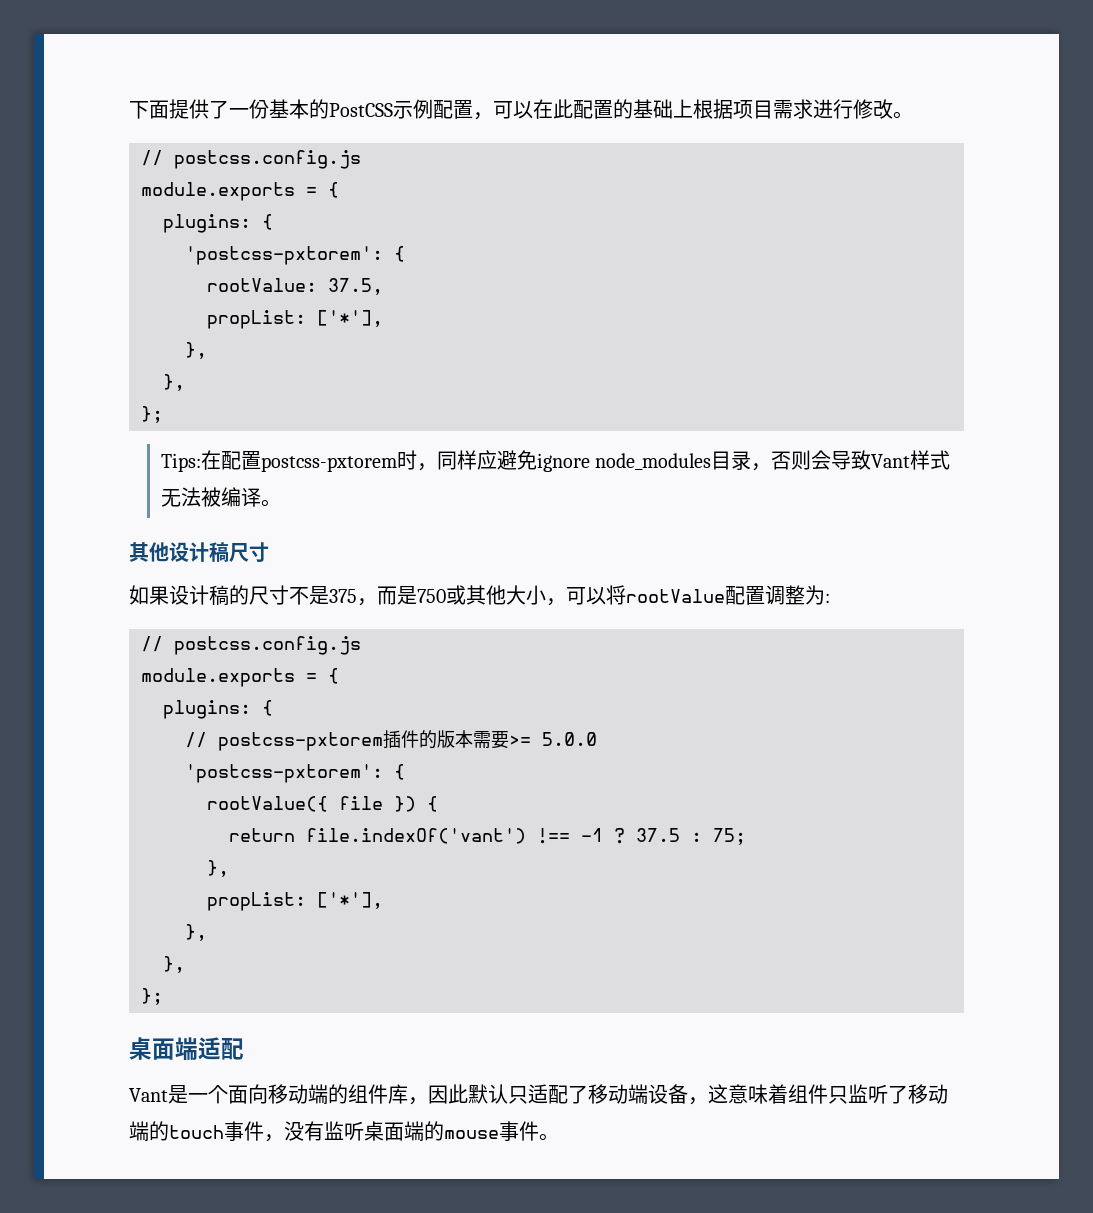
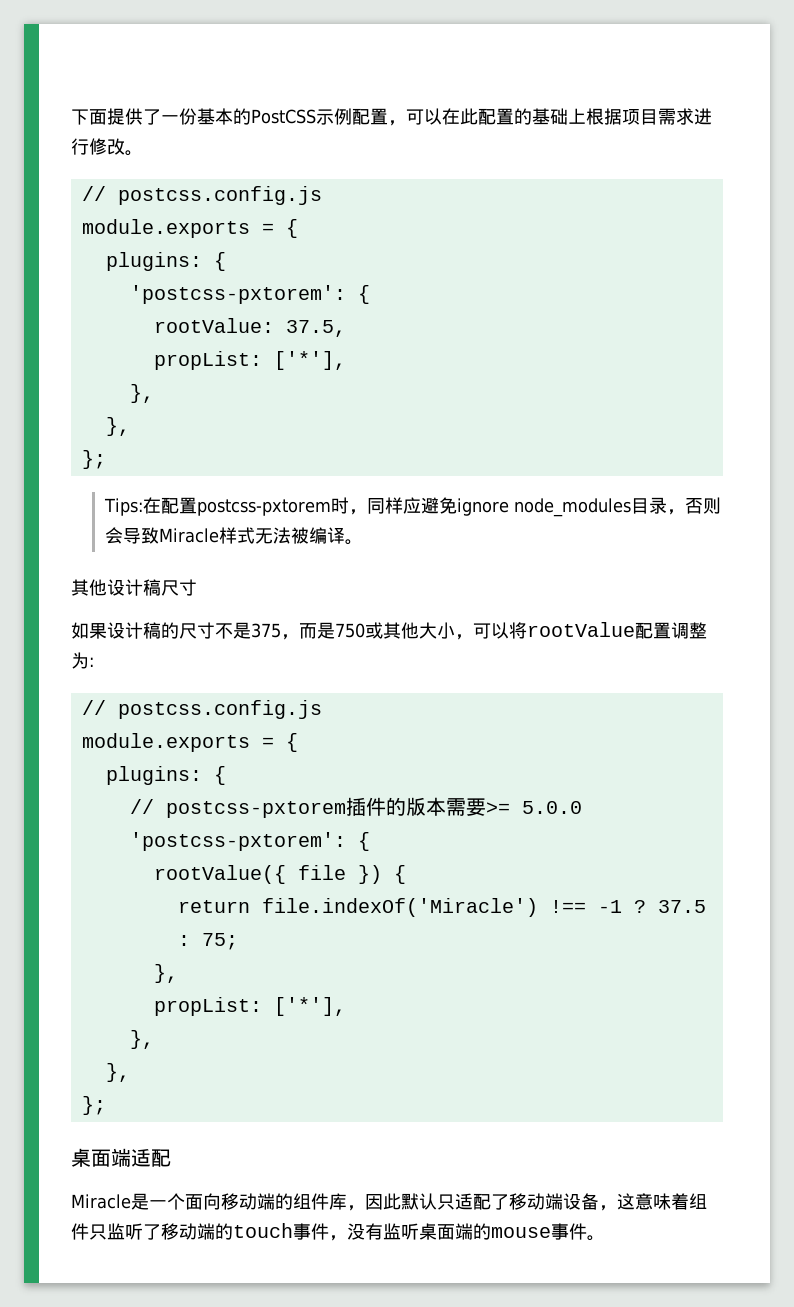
[871,454,911,468] Vant -> [158,528,219,543] Miracle
[306,828,526,844] file.indexOf('vant') -> [261,898,538,917] file.indexOf('Miracle')
[129,1088,168,1102] Vant -> [71,1194,131,1209] Miracle

